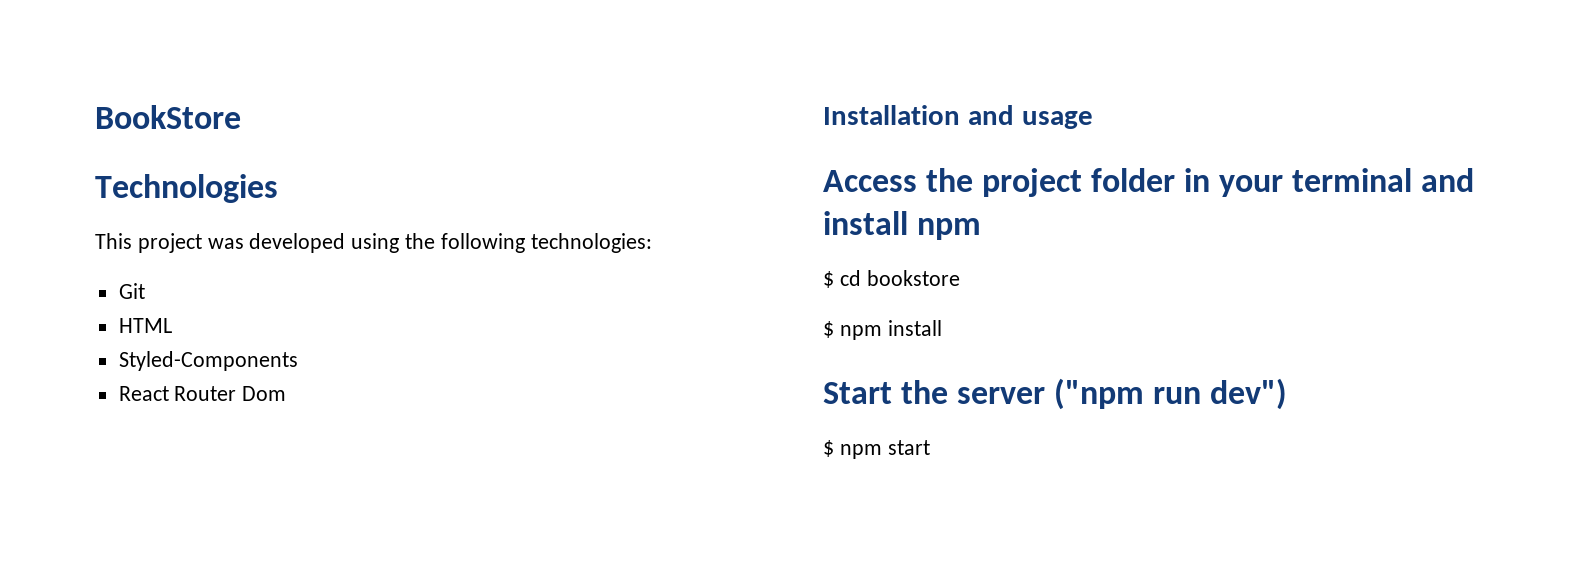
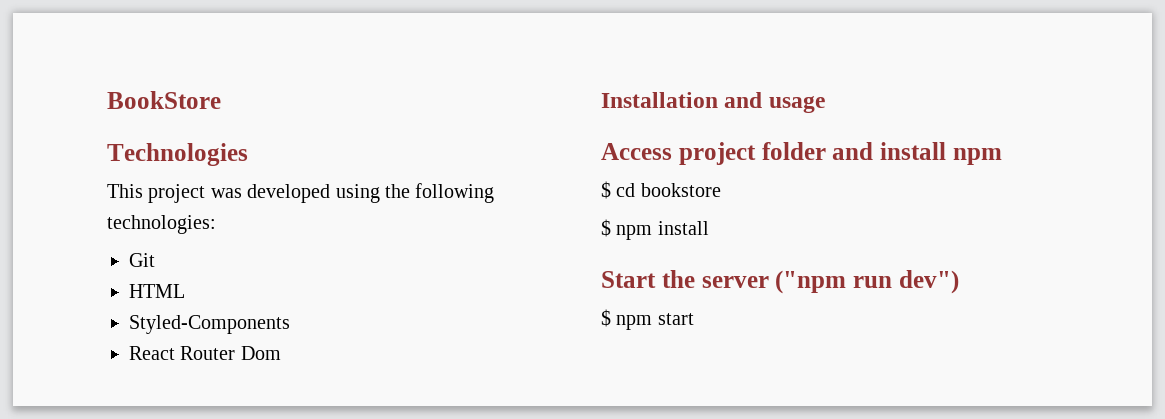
[926,168,974,192] the -> (672, 151) none
[1184,168,1413,197] in your terminal -> (826, 151) none

